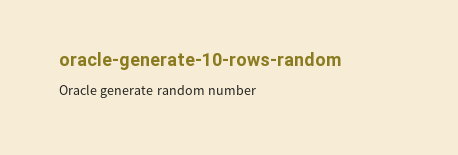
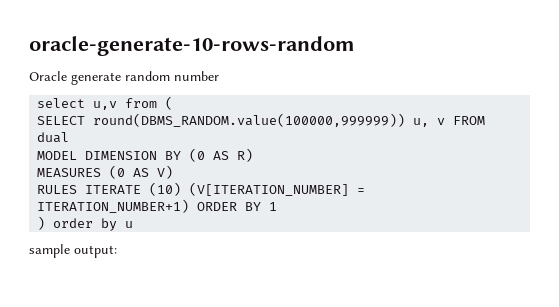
(257, 90) none -> [37,96,174,110] [37,113,486,127] [37,132,70,143] [37,148,254,162] [37,165,174,179] [37,182,366,196] [37,199,278,213] [37,216,134,231] [29,244,117,258] // select u,v from ( // SELECT round(DBMS_RANDOM.value(100000,999999)) u, v FROM dual // MODEL DIMENSION BY (0 AS R) // MEASURES (0 AS V) // RULES ITERATE (10) (V[ITERATION_NUMBER] = ITERATION_NUMBER+1) ORDER BY 1 // ) order by u // sample output:

